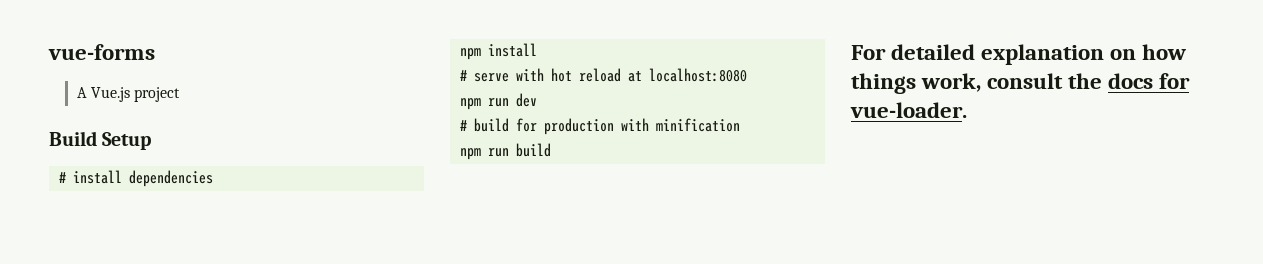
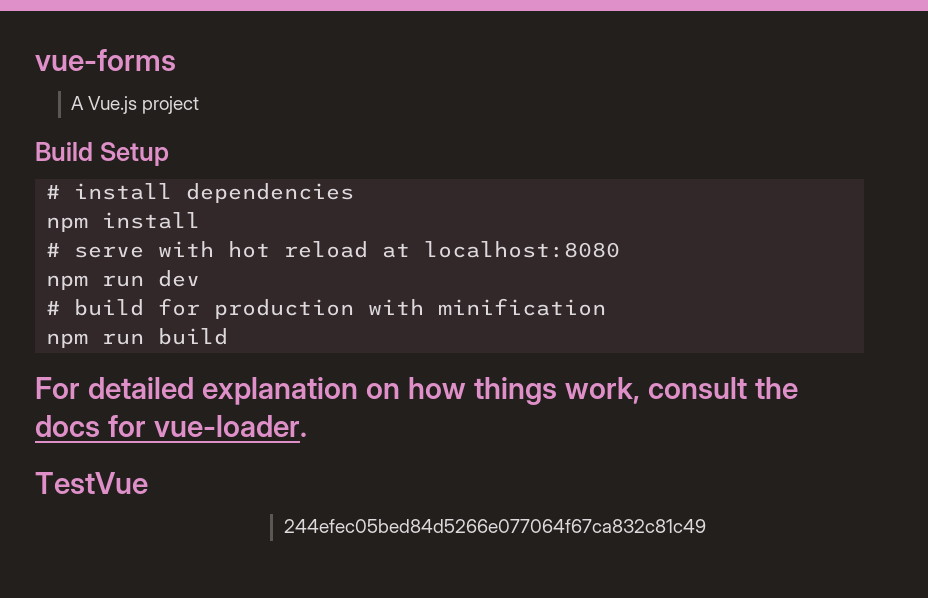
(967, 110) none -> [35,472,148,494] [283,519,706,533] // TestVue // 244efec05bed84d5266e077064f67ca832c81c49

